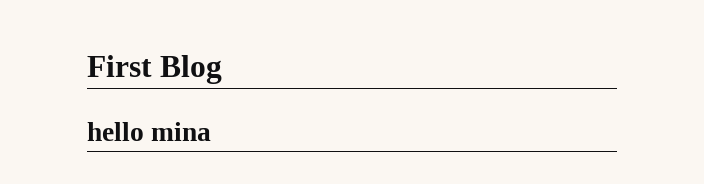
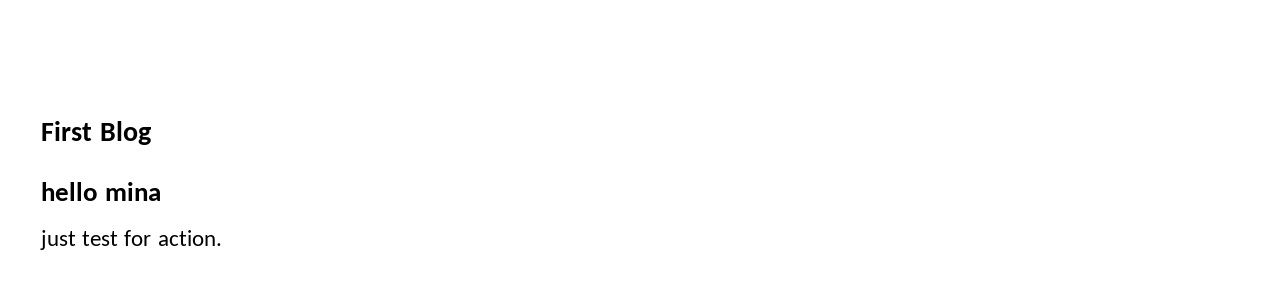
(212, 131) none -> [40,230,222,250] // just test for action.

